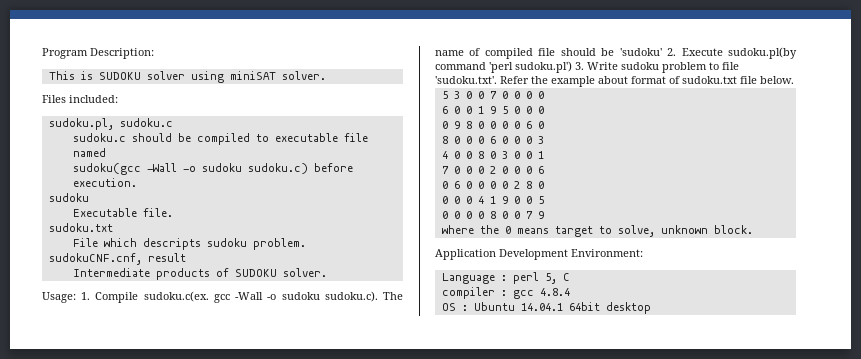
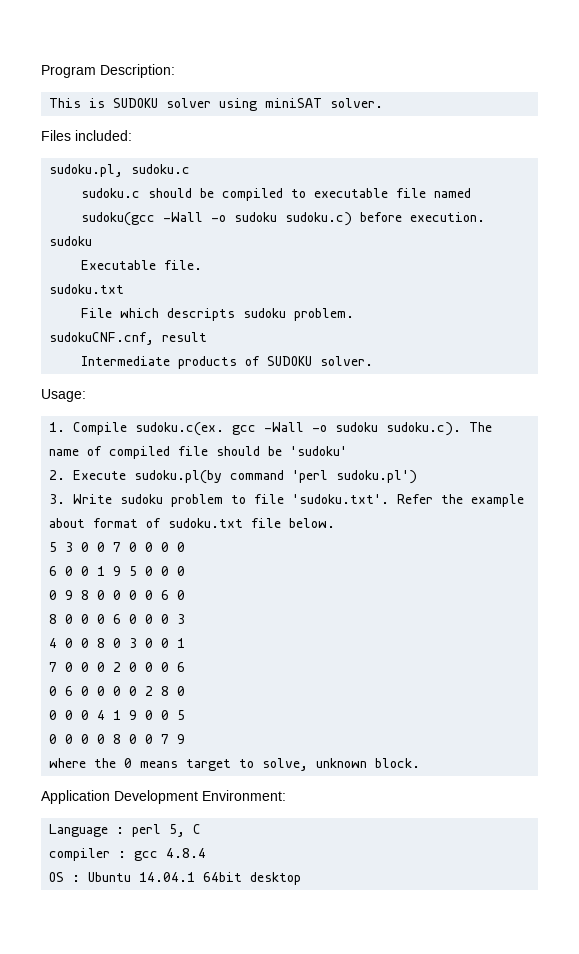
(76, 297) none -> (86, 395) //
(662, 52) none -> (348, 451) //
(572, 67) none -> (418, 477) //

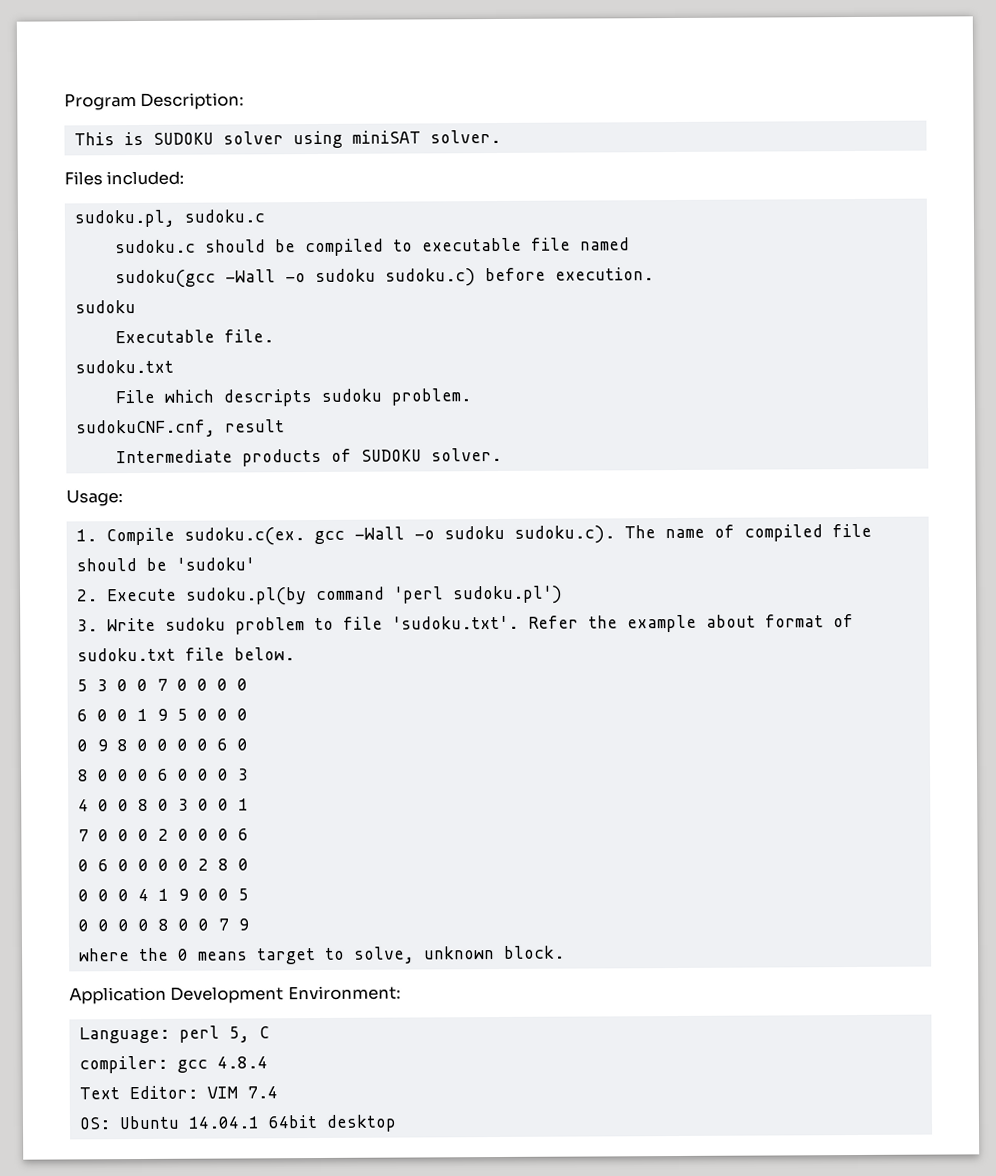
[49,824,125,837] Language : -> [78,1026,170,1044] Language:
[49,848,127,861] compiler : -> [78,1055,168,1074] compiler:
[49,872,81,882] OS : -> [78,1085,278,1100] [78,1117,111,1130] Text Editor: VIM 7.4 // OS:

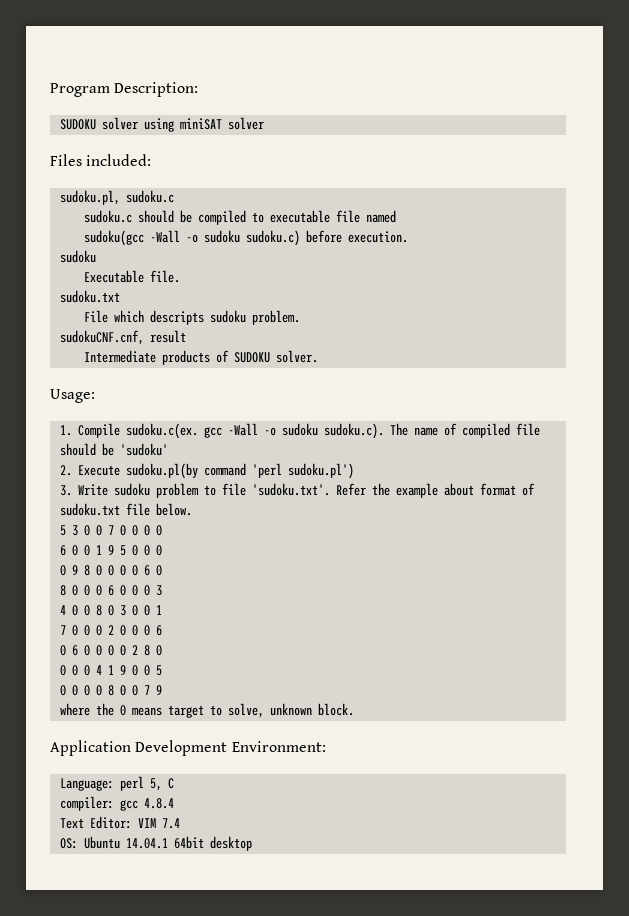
[73,131,144,146] This is -> (199, 89) none
[429,129,501,144] solver. -> [227,117,264,130] solver

